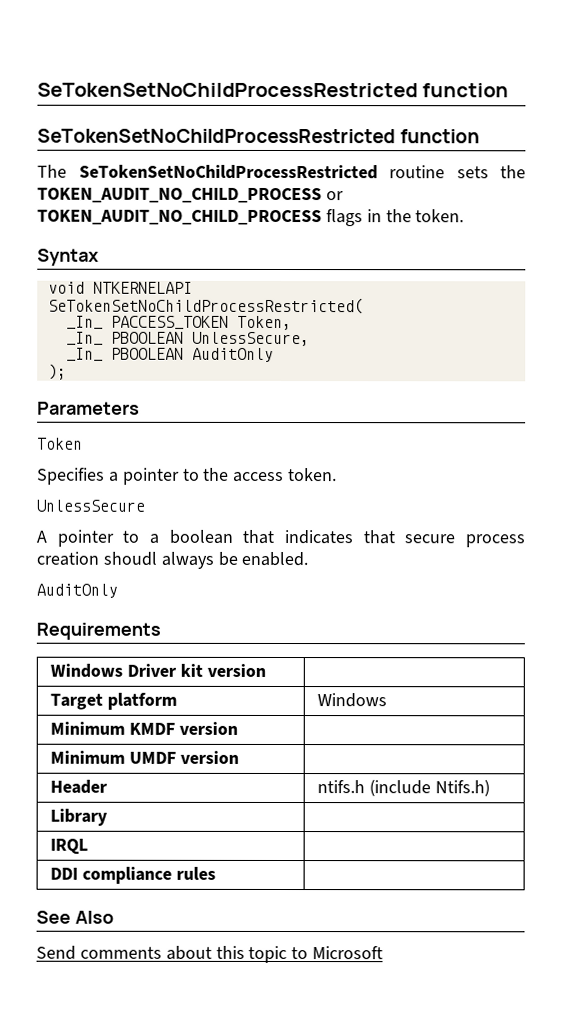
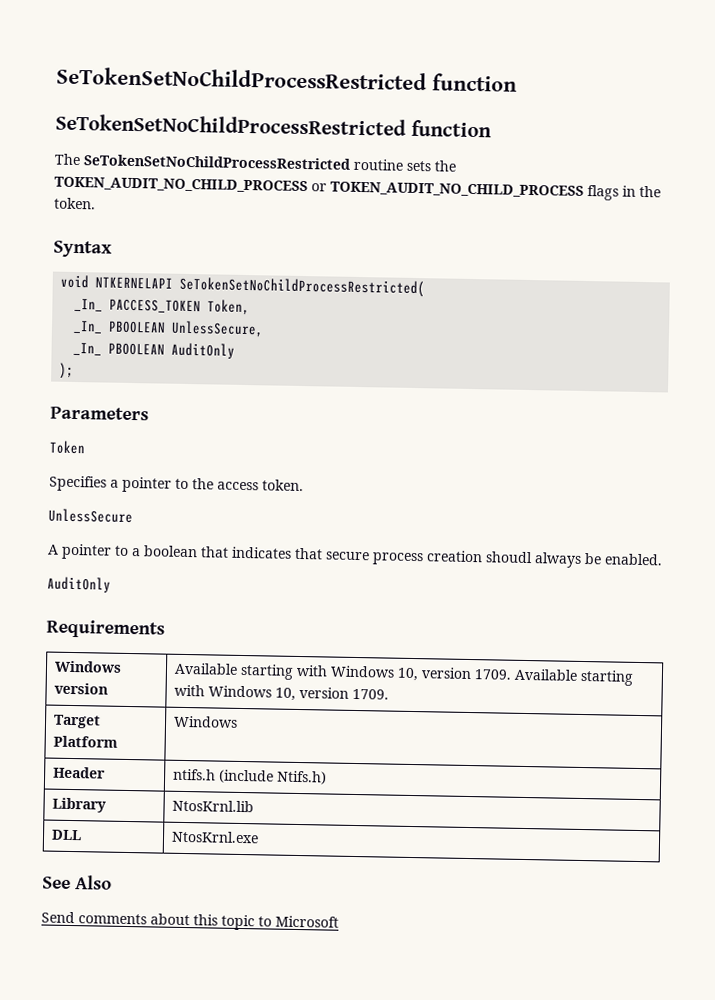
[126,663,266,677] Driver kit version | -> [53,682,108,695] [173,662,634,686] [173,684,389,701] version | Available starting with Windows 10, version 1709. Available starting with Windows 10, version 1709.
[106,692,177,710] [317,693,388,708] [50,721,238,735] [50,750,239,764] platform | Windows // Minimum KMDF version | // Minimum UMDF version | -> [52,735,118,748] [172,715,238,728] Platform | Windows
[50,838,89,855] [50,866,216,884] // IRQL | // DDI compliance rules | -> [171,799,254,813] [50,829,82,841] [170,830,259,844] NtosKrnl.lib // DLL | NtosKrnl.exe

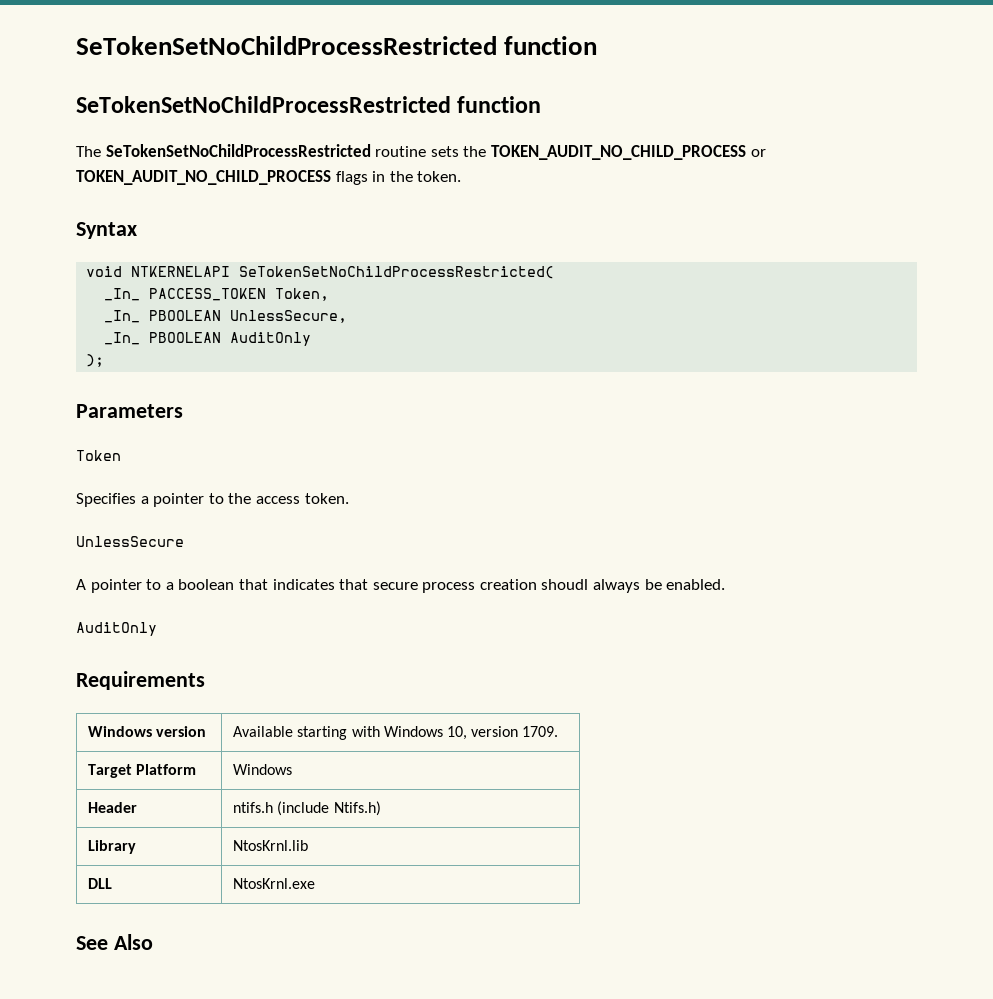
[513,668,634,686] [173,684,389,701] Available starting with Windows 10, version 1709. -> (559, 731) none
[41,911,339,931] // Send comments about this topic to Microsoft -> (153, 942) none

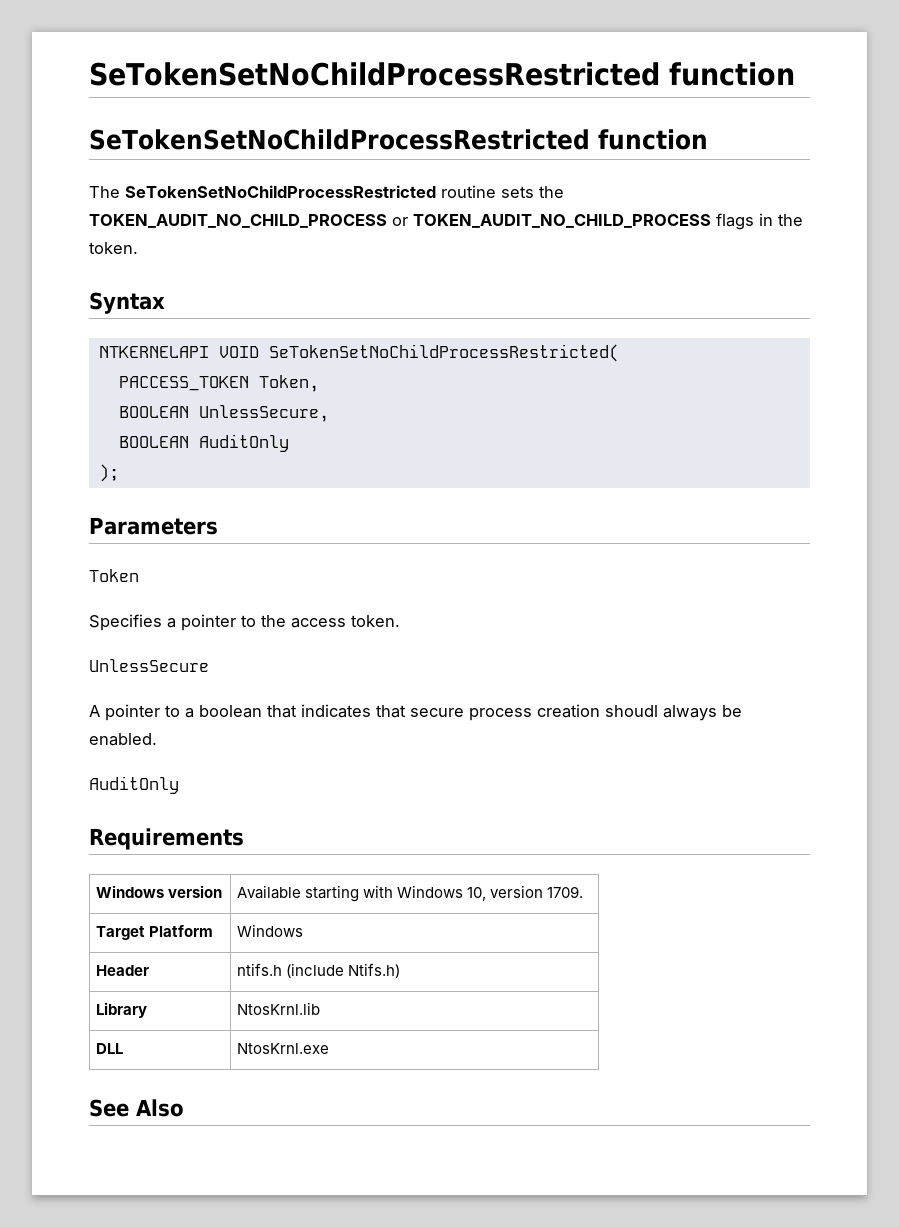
[86,266,231,277] void NTKERNELAPI -> [98,346,259,358] NTKERNELAPI VOID
[104,288,141,301] _In_ -> (619, 353) none
[104,310,222,323] _In_ PBOOLEAN -> [118,406,189,418] BOOLEAN
[104,332,222,345] _In_ PBOOLEAN -> [118,436,189,448] BOOLEAN

